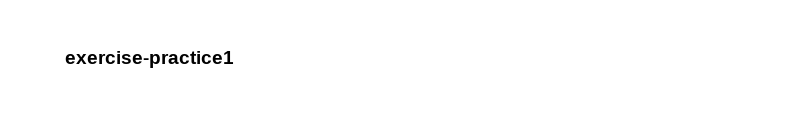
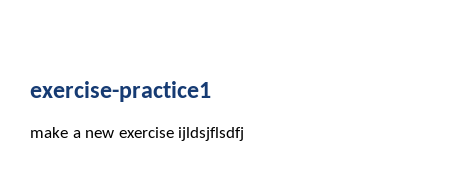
(234, 59) none -> [30,127,245,141] // make a new exercise ijldsjflsdfj

